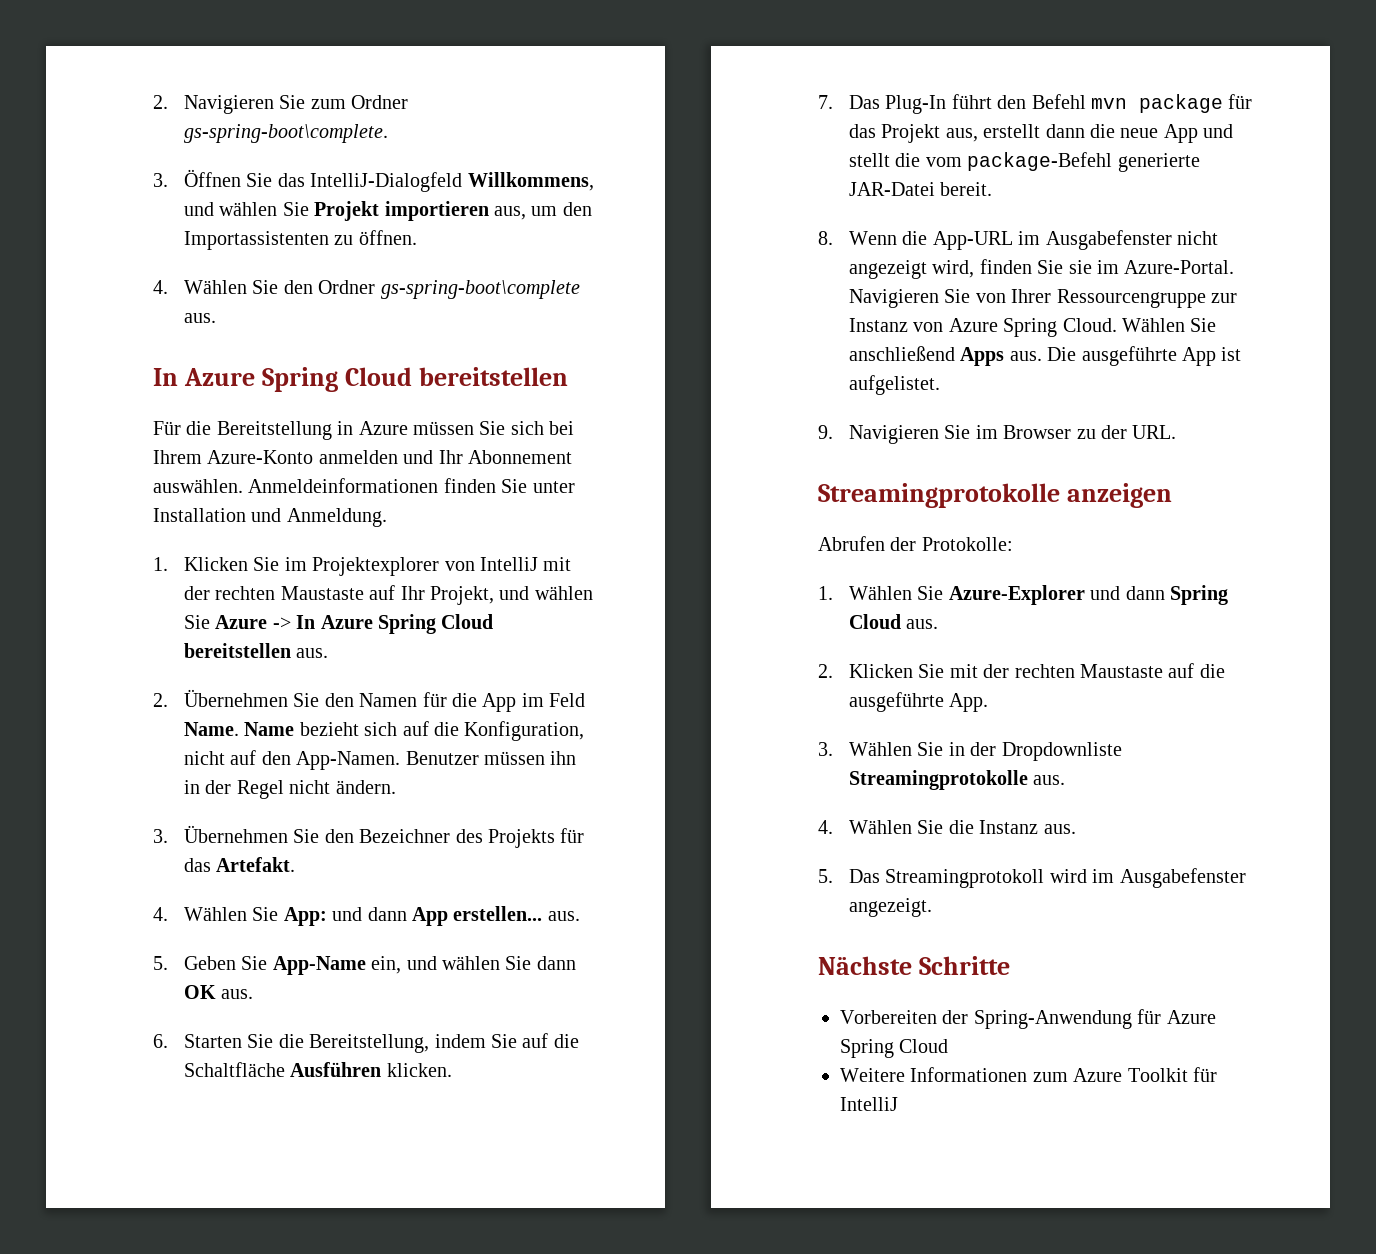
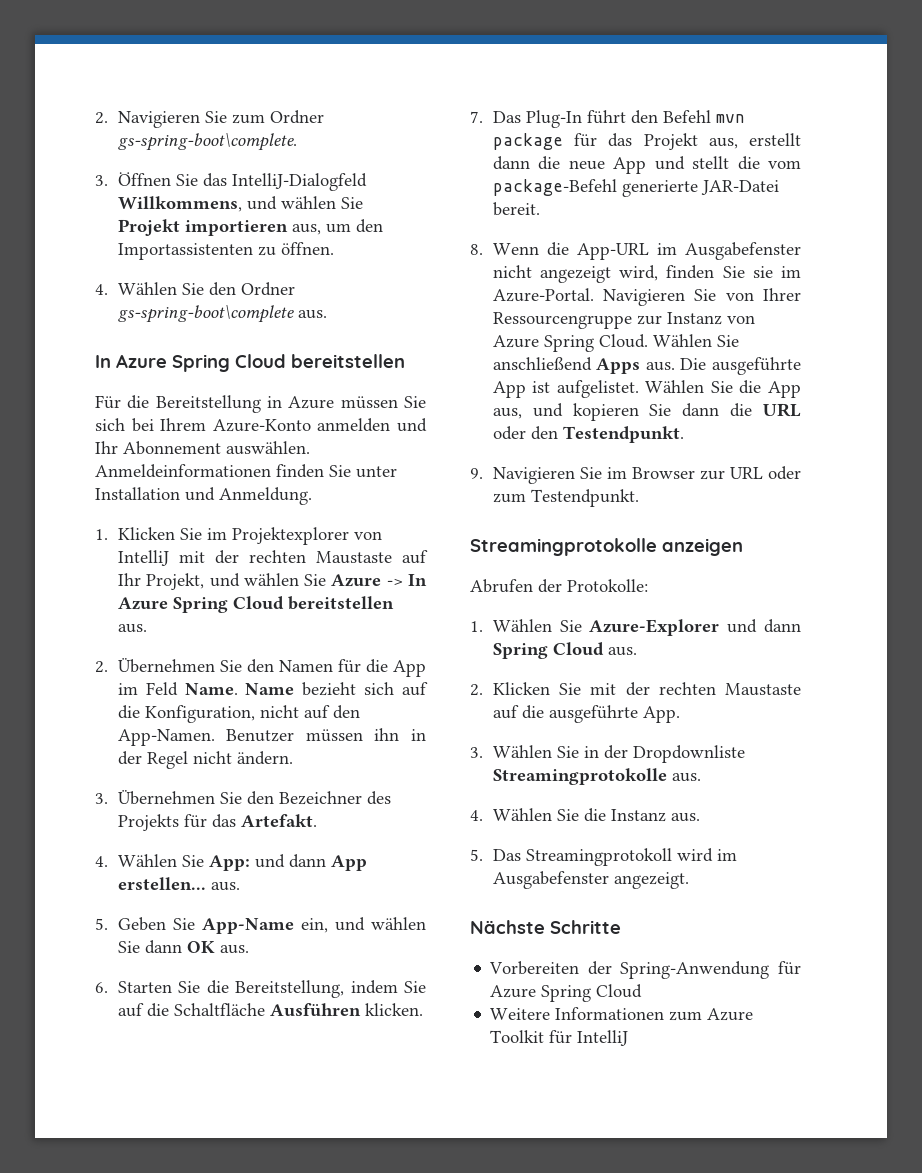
(941, 385) none -> [645,380,801,398] [492,403,801,421] [492,426,684,443] Wählen Sie die App aus, und kopieren Sie dann die URL oder den Testendpunkt.
[1076,425,1177,439] zu der URL. -> [699,466,801,480] [492,489,639,507] zur URL oder zum Testendpunkt.

